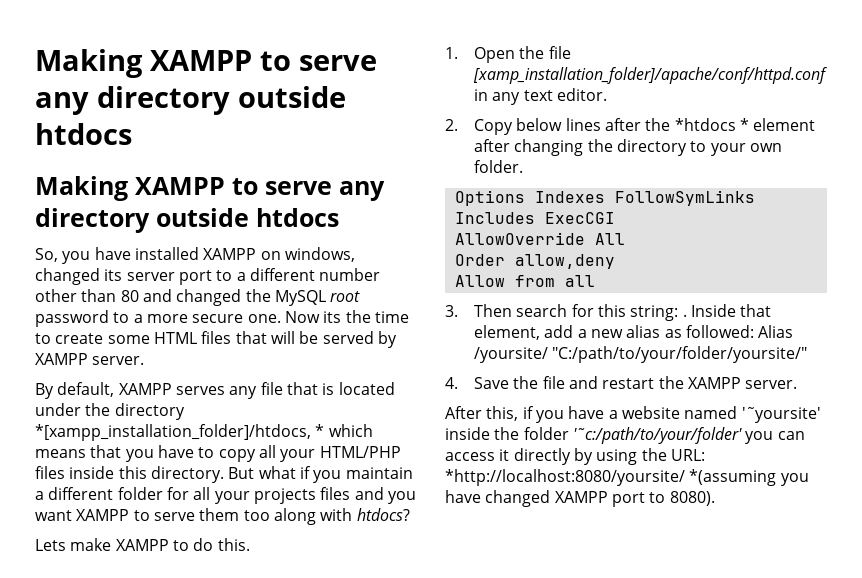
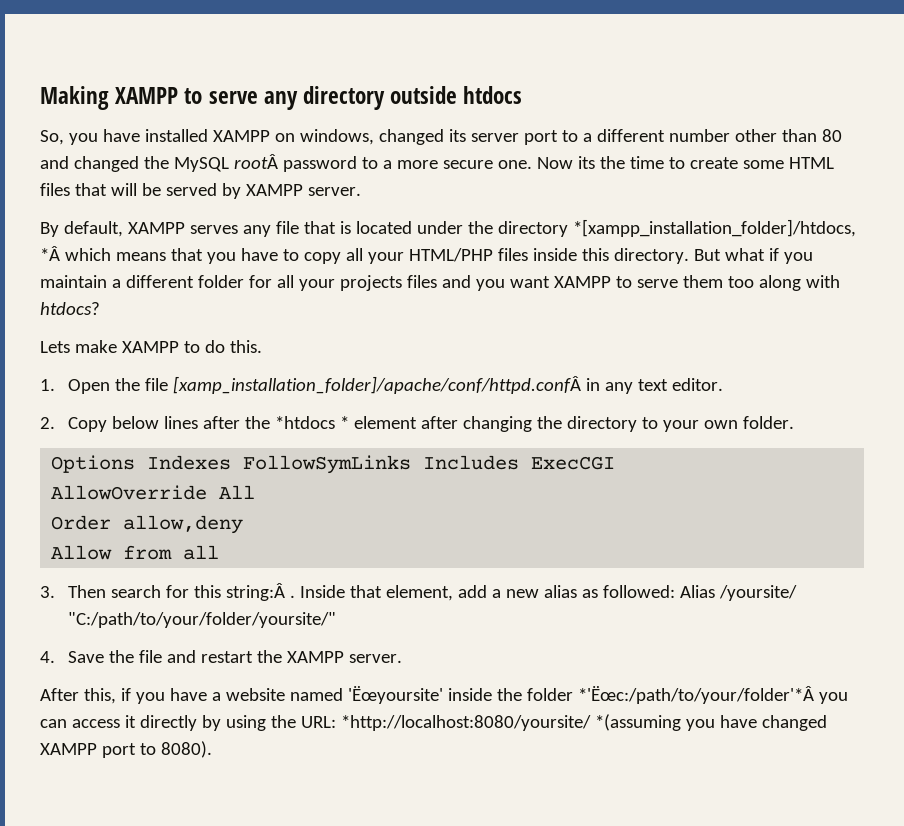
[35,49,377,78] [35,86,346,115] [35,123,132,145] [35,176,385,201] [35,208,339,233] Making XAMPP to serve any directory outside htdocs // Making XAMPP to serve any directory outside htdocs -> [40,86,523,110] Making XAMPP to serve any directory outside htdocs
[330,291,361,302] root -> [233,154,278,169] rootÂ
[315,424,325,437] * -> [40,246,60,261] *Â
[473,67,829,84] [xamp_installation_folder]/apache/conf/httpd.conf -> [172,376,581,394] [xamp_installation_folder]/apache/conf/httpd.confÂ
[630,305,679,321] string: -> [225,583,285,601] string:Â
[741,407,821,423] '˜yoursite' -> [347,686,443,704] 'Ëœyoursite'
[572,427,742,444] '˜c:/path/to/your/folder' -> [577,686,814,704] *'Ëœc:/path/to/your/folder'*Â

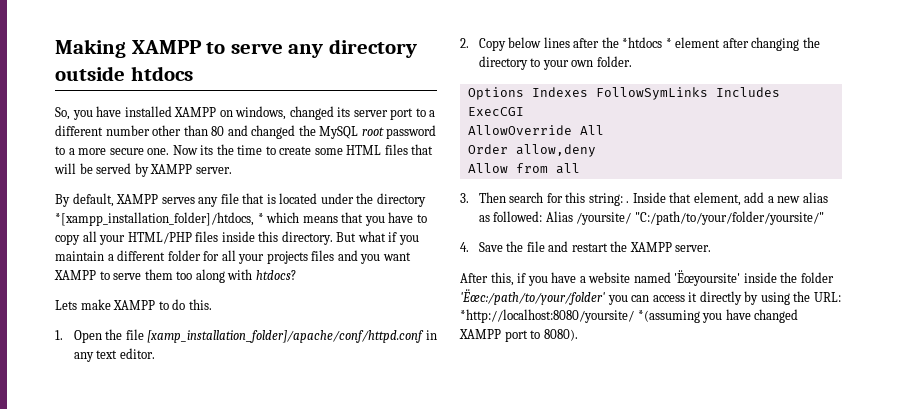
[233,154,278,169] rootÂ -> [361,127,384,136] root
[40,246,60,261] *Â -> [257,213,264,223] *
[172,376,581,394] [xamp_installation_folder]/apache/conf/httpd.confÂ -> [147,330,425,343] [xamp_installation_folder]/apache/conf/httpd.conf
[225,583,285,601] string:Â -> [588,193,623,206] string:
[577,686,814,704] *'Ëœc:/path/to/your/folder'*Â -> [460,289,605,305] 'Ëœc:/path/to/your/folder'

